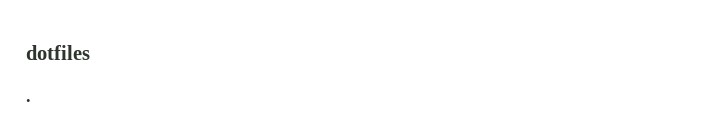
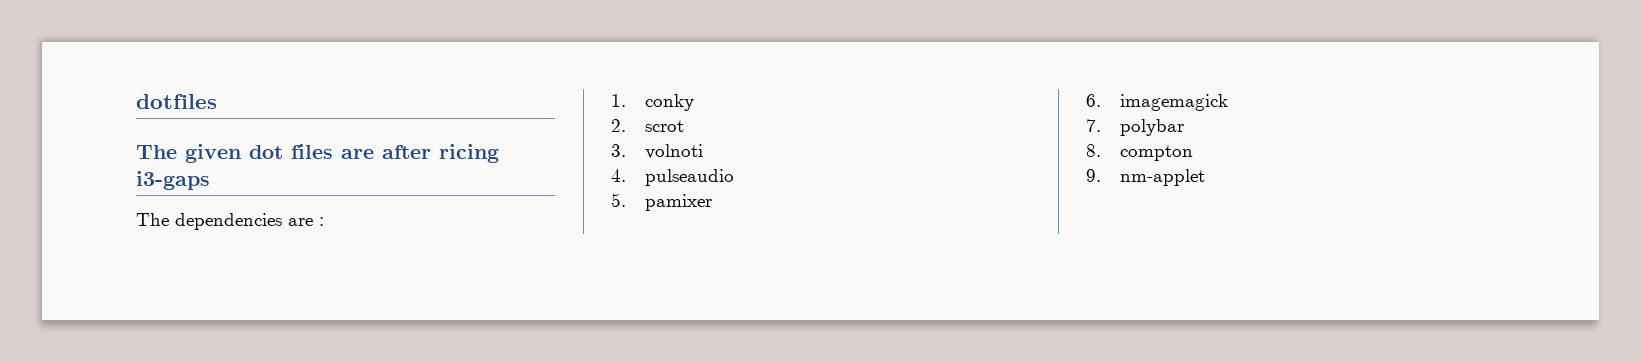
[26,99,31,102] . -> [136,144,499,163] [136,171,210,190] [136,213,324,230] [611,94,694,111] [611,119,684,132] [611,144,703,159] [611,169,734,186] [611,193,712,211] [1086,94,1228,111] [1086,119,1184,136] [1086,144,1193,161] [1086,169,1205,186] The given dot files are after ricing i3-gaps // The dependencies are : // 1. conky // 2. scrot // 3. volnoti // 4. pulseaudio // 5. pamixer // 6. imagemagick // 7. polybar // 8. compton // 9. nm-applet

